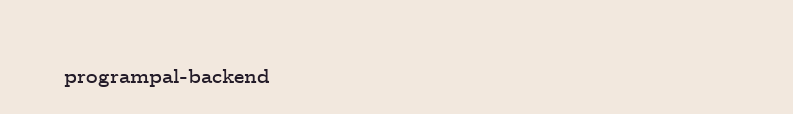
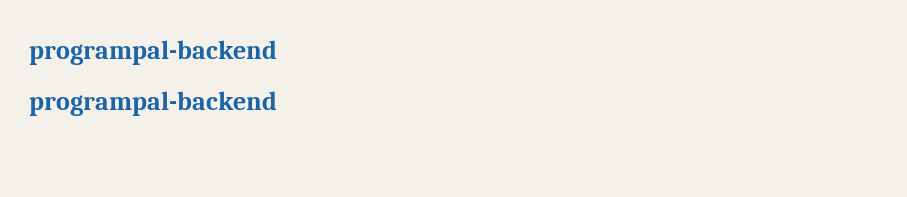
[64,69,270,87] programpal-backend -> [29,40,277,65] [29,91,277,116] programpal-backend // programpal-backend

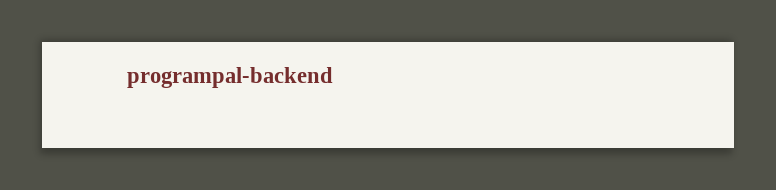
[29,40,277,65] [29,91,277,116] programpal-backend // programpal-backend -> [127,67,333,88] programpal-backend

